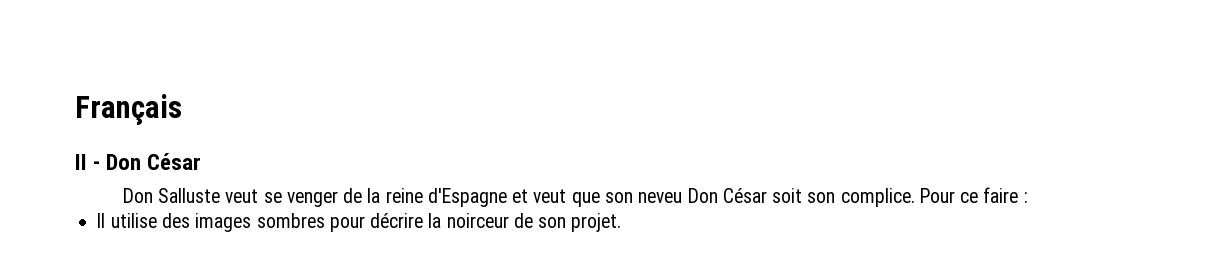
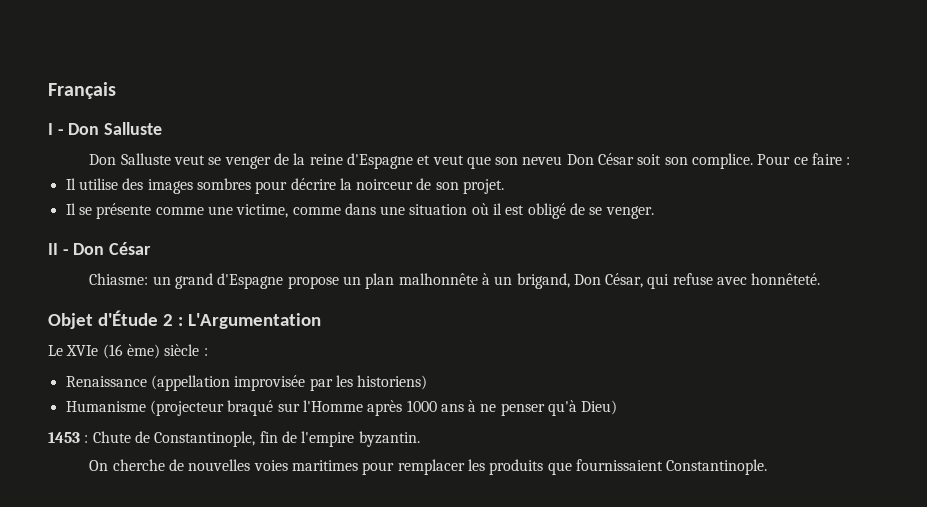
[75,153,202,170] II - Don César -> [48,122,163,135] I - Don Salluste
(622, 222) none -> [65,203,654,219] [48,242,152,255] [89,273,821,289] [48,310,321,329] [48,344,208,359] [65,375,428,391] [65,400,618,416] [48,431,420,447] [89,459,768,475] // Il se présente comme une victime, comme dans une situation où il est obligé de se venger. // II - Don César // Chiasme: un grand d'Espagne propose un plan malhonnête à un brigand, Don César, qui refuse avec honnêteté. // Objet d'Étude 2 : L'Argumentation // Le XVIe (16 ème) siècle : // Renaissance (appellation improvisée par les historiens) // Humanisme (projecteur braqué sur l'Homme après 1000 ans à ne penser qu'à Dieu) // 1453 : Chute de Constantinople, fin de l'empire byzantin. // On cherche de nouvelles voies maritimes pour remplacer les produits que fournissaient Constantinople.

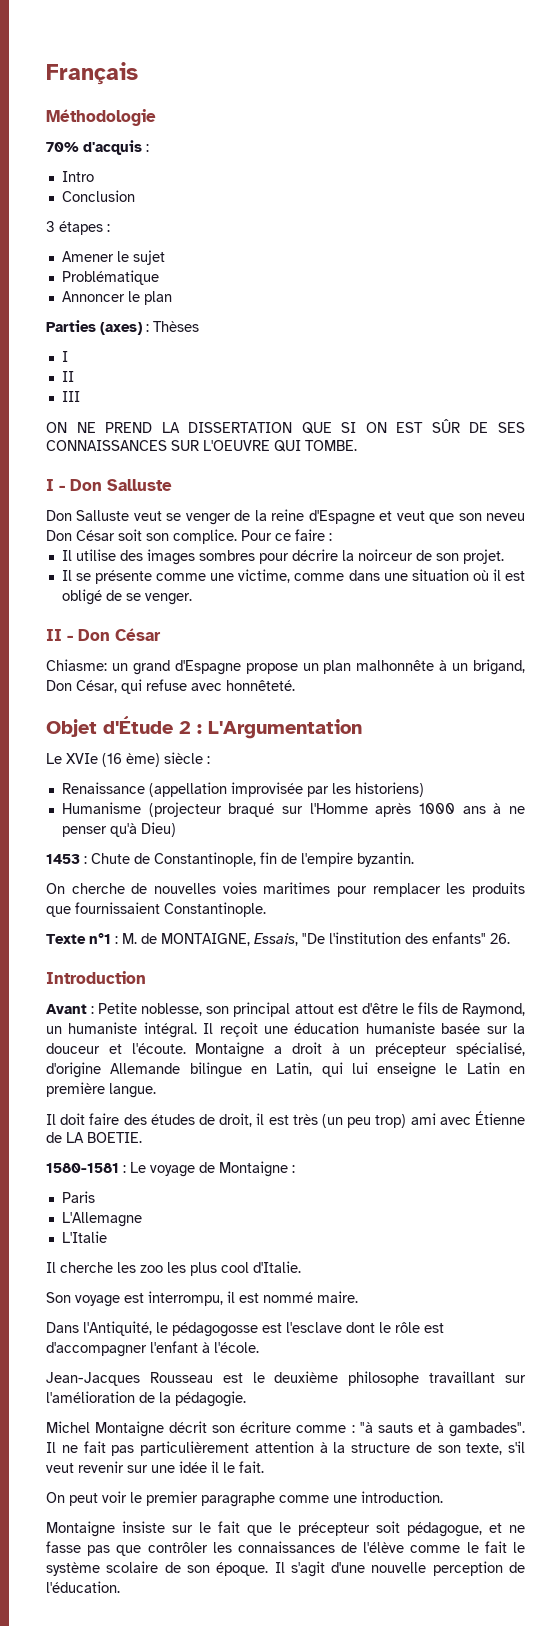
(116, 90) none -> [46,109,156,126] [46,140,149,155] [61,171,94,182] [61,190,135,202] [46,221,110,235] [61,250,165,265] [61,270,159,285] [61,291,172,305] [46,320,199,335] [61,351,68,362] [61,371,74,382] [61,391,80,402] [46,419,526,434] [46,440,357,452] // Méthodologie // 70% d'acquis : // Intro // Conclusion // 3 étapes : // Amener le sujet // Problématique // Annoncer le plan // Parties (axes) : Thèses // I // II // III // ON NE PREND LA DISSERTATION QUE SI ON EST SÛR DE SES CONNAISSANCES SUR L'OEUVRE QUI TOMBE.
(768, 467) none -> [46,932,510,946] [46,971,146,984] [46,1002,525,1017] [46,1022,525,1038] [46,1042,525,1058] [46,1062,526,1078] [46,1082,156,1098] [46,1111,525,1128] [46,1132,142,1143] [46,1161,295,1177] [61,1191,95,1203] [61,1212,142,1227] [61,1231,107,1243] [46,1261,301,1276] [46,1291,358,1307] [46,1321,444,1337] [46,1341,259,1357] [46,1371,526,1386] [46,1391,246,1407] [46,1421,525,1437] [46,1441,525,1456] [46,1461,264,1473] [46,1491,443,1507] [46,1521,525,1537] [46,1541,525,1556] [46,1561,526,1577] [46,1581,120,1593] // Texte n°1 : M. de MONTAIGNE, Essais, "De l'institution des enfants" 26. // Introduction // Avant : Petite noblesse, son principal attout est d'être le fils de Raymond, un humaniste intégral. Il reçoit une éducation humaniste basée sur la douceur et l'écoute. Montaigne a droit à un précepteur spécialisé, d'origine Allemande bilingue en Latin, qui lui enseigne le Latin en première langue. // Il doit faire des études de droit, il est très (un peu trop) ami avec Étienne de LA BOETIE. // 1580-1581 : Le voyage de Montaigne : // Paris // L'Allemagne // L'Italie // Il cherche les zoo les plus cool d'Italie. // Son voyage est interrompu, il est nommé maire. // Dans l'Antiquité, le pédagogosse est l'esclave dont le rôle est d'accompagner l'enfant à l'école. // Jean-Jacques Rousseau est le deuxième philosophe travaillant sur l'amélioration de la pédagogie. // Michel Montaigne décrit son écriture comme : "à sauts et à gambades". Il ne fait pas particulièrement attention à la structure de son texte, s'il veut revenir sur une idée il le fait. // On peut voir le premier paragraphe comme une introduction. // Montaigne insiste sur le fait que le précepteur soit pédagogue, et ne fasse pas que contrôler les connaissances de l'élève comme le fait le système scolaire de son époque. Il s'agit d'une nouvelle perception de l'éducation.

